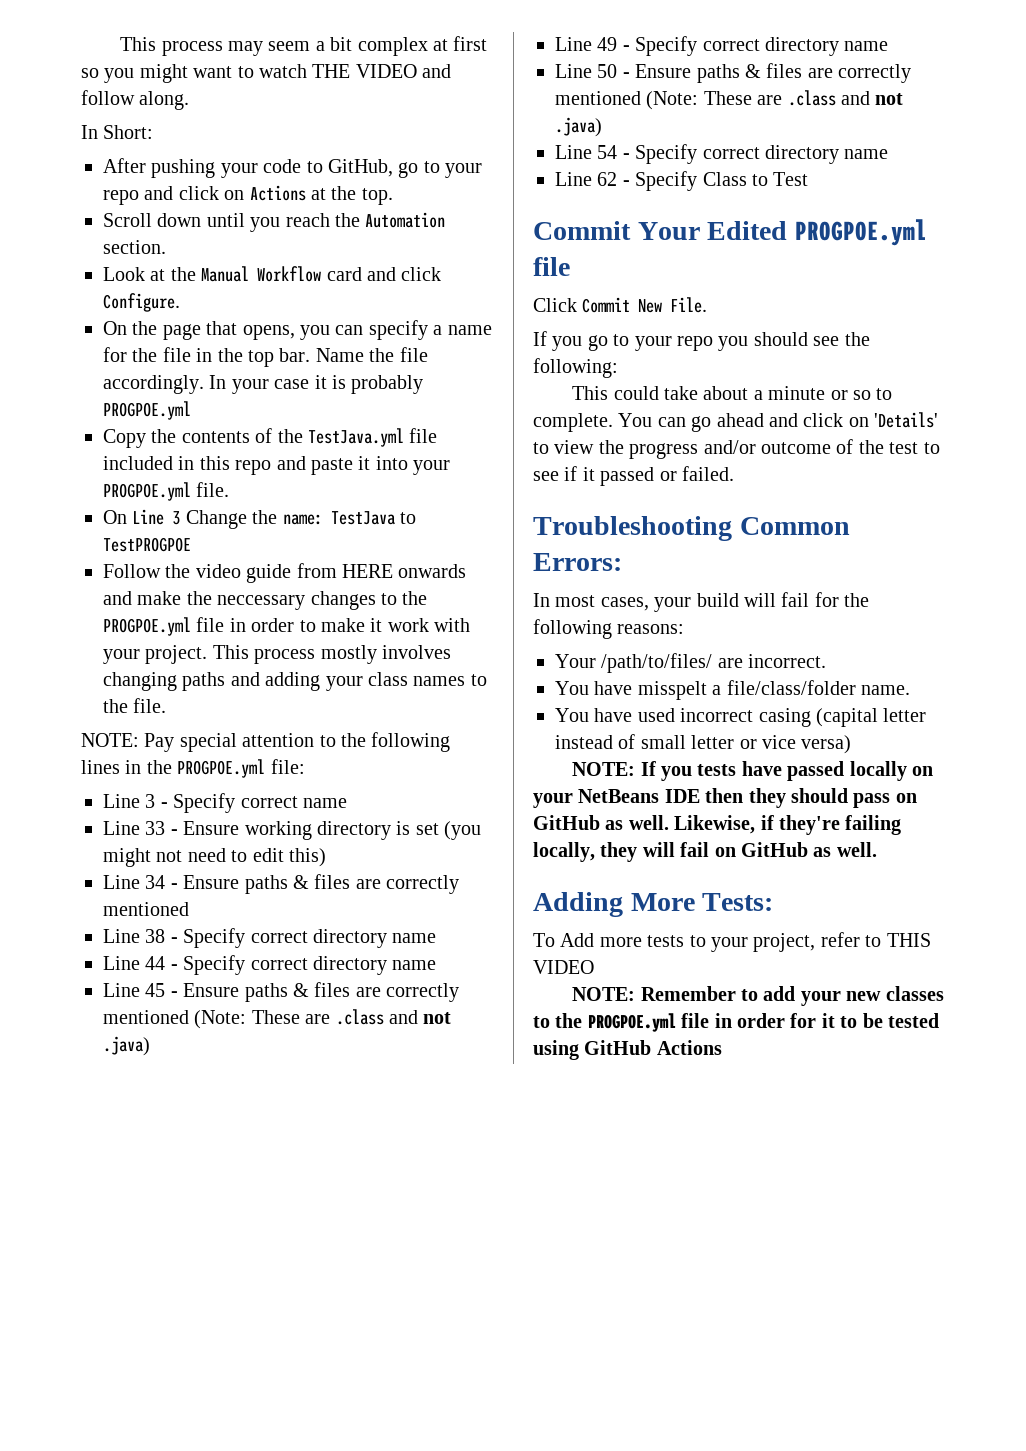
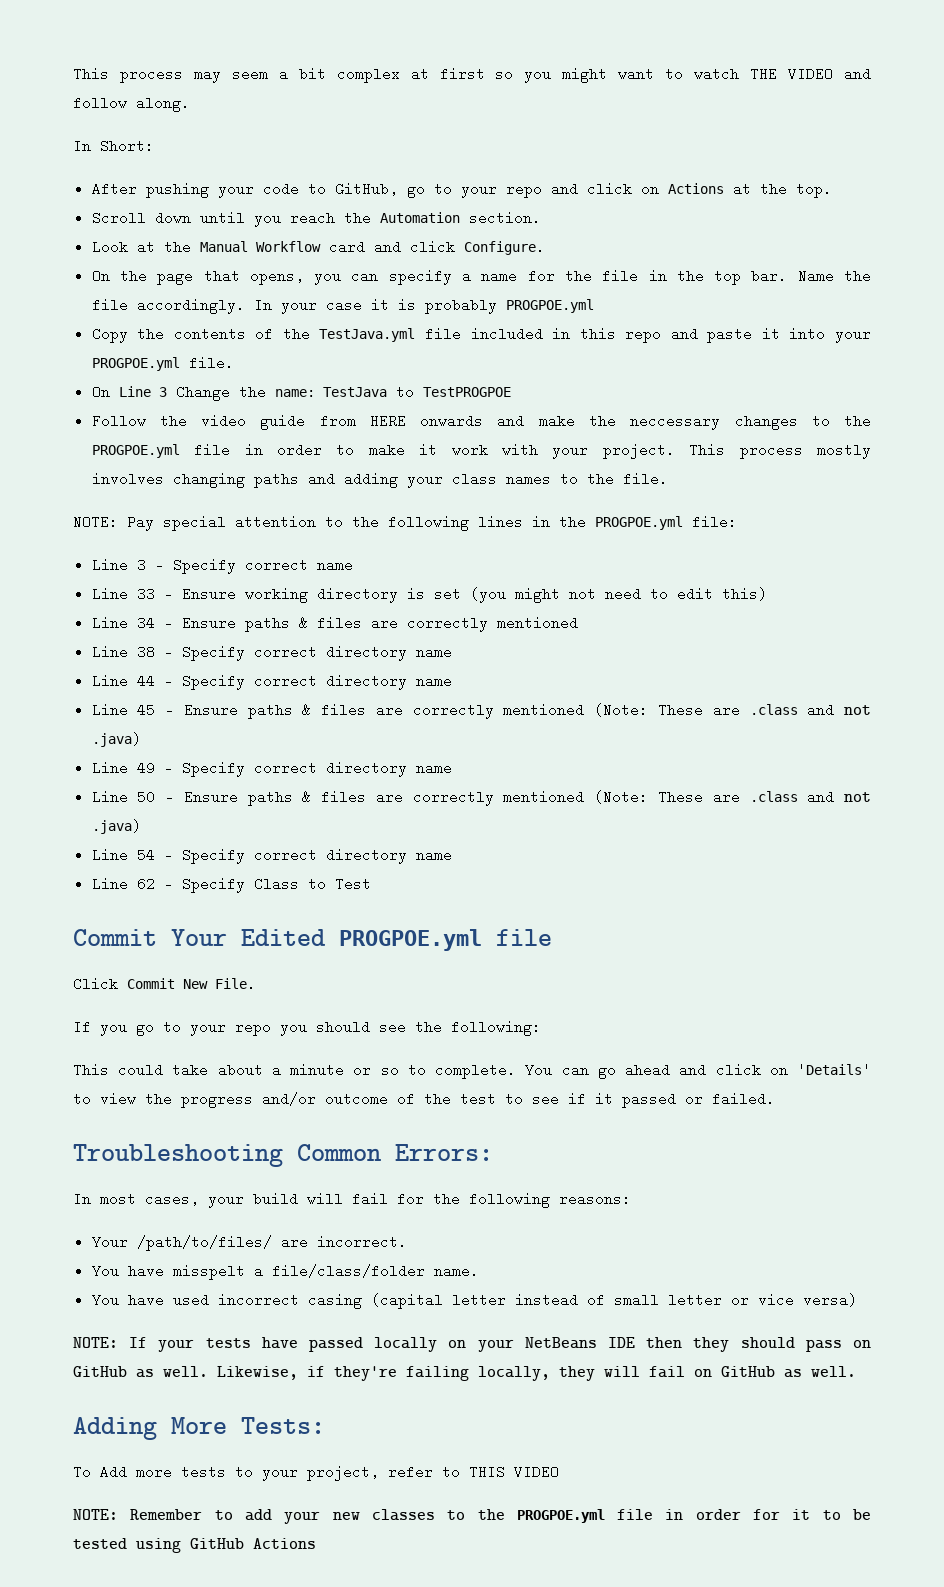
[661,766,693,781] you -> [158,1339,195,1352] your

